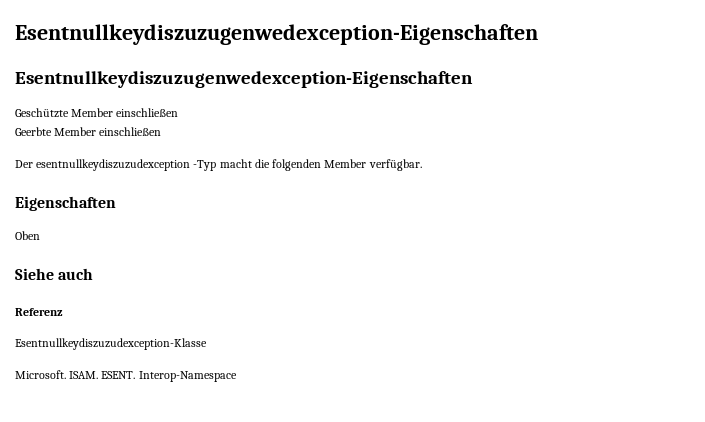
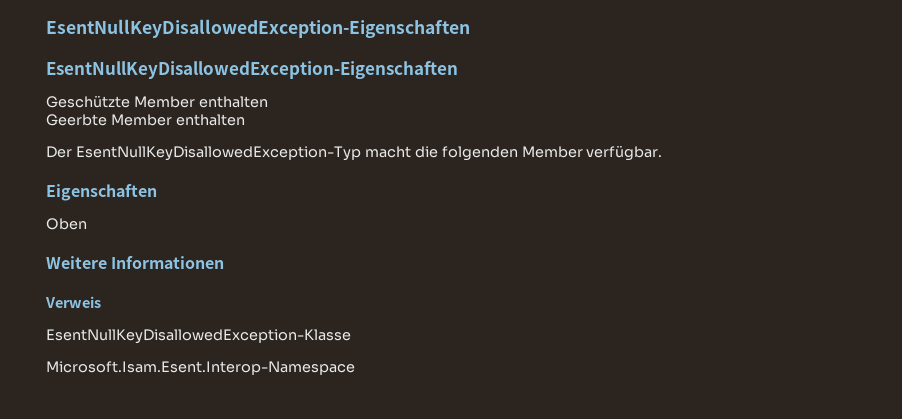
[15,24,538,45] [15,71,473,88] Esentnullkeydiszuzugenwedexception-Eigenschaften // Esentnullkeydiszuzugenwedexception-Eigenschaften -> [46,19,470,38] [46,61,458,79] EsentNullKeyDisallowedException-Eigenschaften // EsentNullKeyDisallowedException-Eigenschaften
[116,108,179,117] einschließen -> [198,96,268,108] enthalten
[99,127,162,136] einschließen -> [175,114,245,126] enthalten
[36,159,217,171] esentnullkeydiszuzudexception -Typ -> [75,146,361,161] EsentNullKeyDisallowedException-Typ
[15,268,94,280] [15,308,63,316] [15,338,207,350] [15,370,237,382] Siehe auch // Referenz // Esentnullkeydiszuzudexception-Klasse // Microsoft. ISAM. ESENT. Interop-Namespace -> [46,256,225,269] [45,296,101,308] [46,329,351,344] [46,361,355,375] Weitere Informationen // Verweis // EsentNullKeyDisallowedException-Klasse // Microsoft.Isam.Esent.Interop-Namespace

